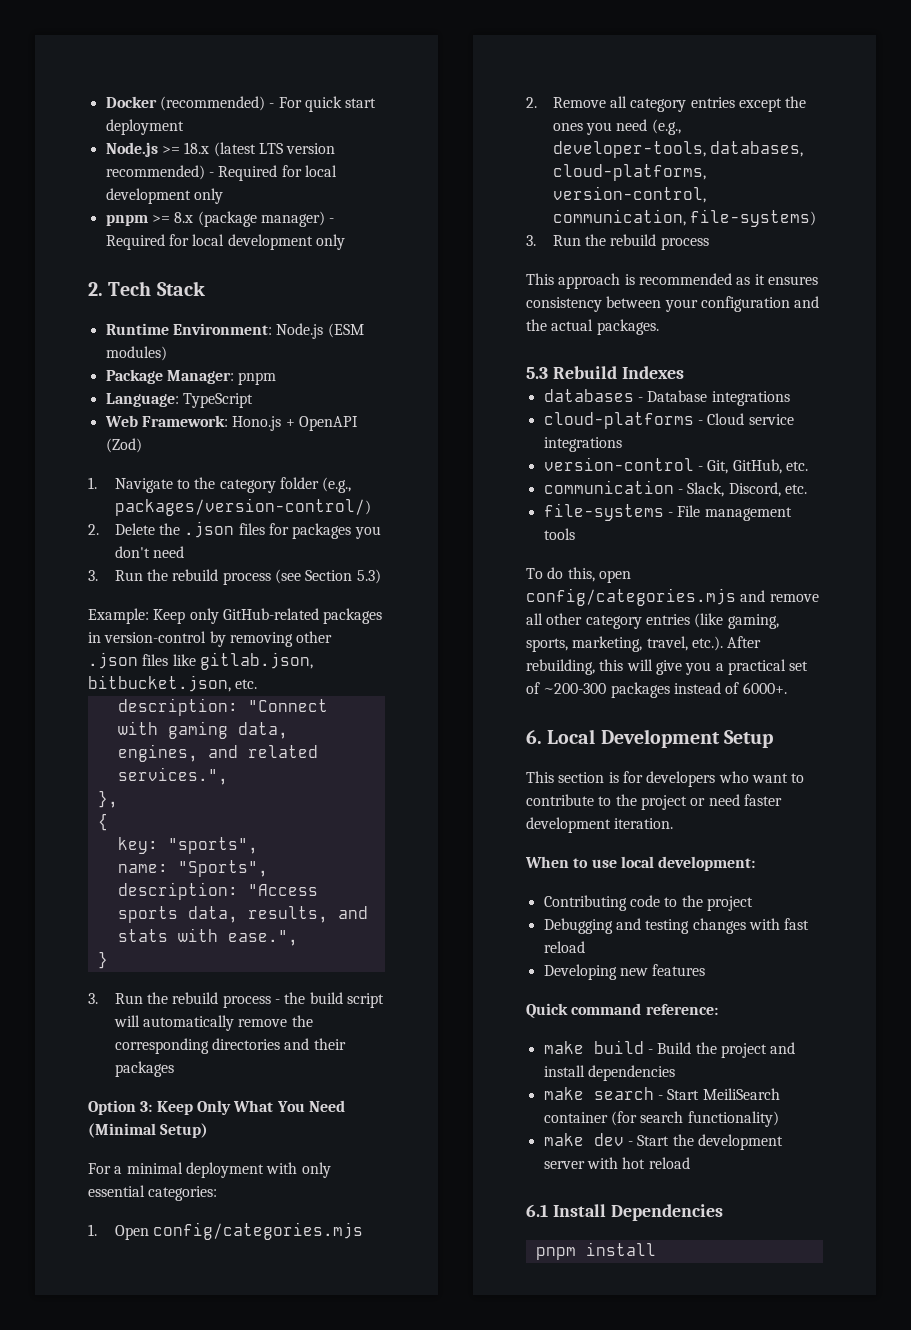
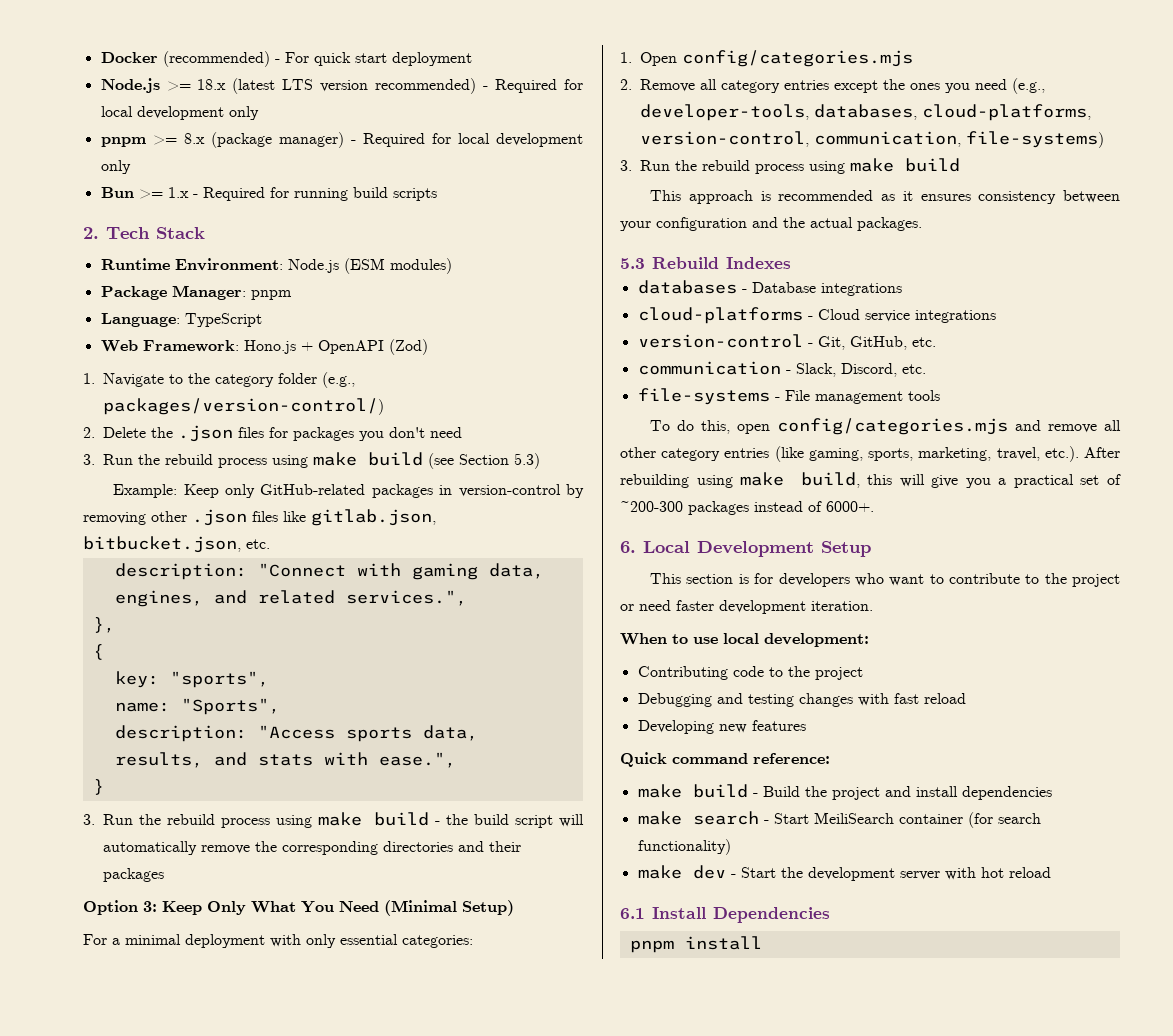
(345, 242) none -> [100,187,437,201] // Bun >= 1.x - Required for running build scripts
(271, 578) none -> [272,452,423,468] using make build
(271, 1001) none -> [275,812,430,828] using make build
(709, 243) none -> [809,158,960,174] using make build
[526,659,595,675] rebuilding, -> [620,472,860,488] rebuilding using make build,

